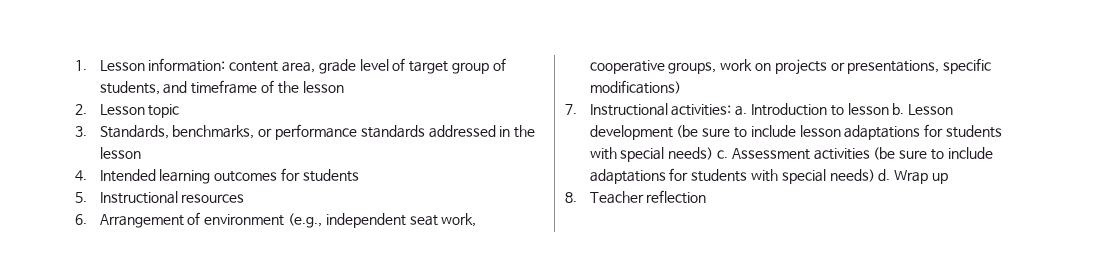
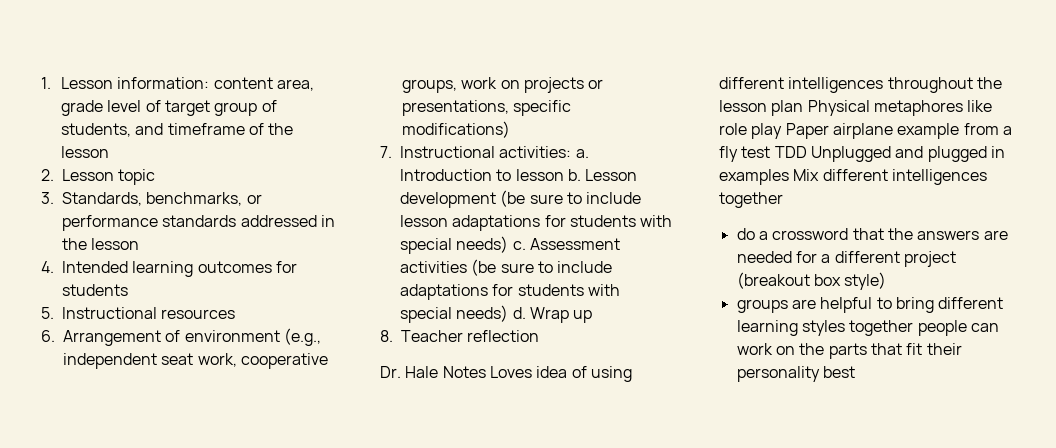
(707, 197) none -> [380,366,632,382] [719,77,1002,93] [719,100,993,116] [719,123,1012,139] [719,146,1005,162] [719,169,987,185] [719,192,783,208] [736,228,1008,240] [736,251,956,267] [736,272,887,290] [736,297,1004,313] [736,320,999,336] [736,343,962,359] [736,366,855,382] // Dr. Hale Notes Loves idea of using different intelligences throughout the lesson plan Physical metaphores like role play Paper airplane example from a fly test TDD Unplugged and plugged in examples Mix different intelligences together // do a crossword that the answers are needed for a different project (breakout box style) // groups are helpful to bring different learning styles together people can work on the parts that fit their personality best

